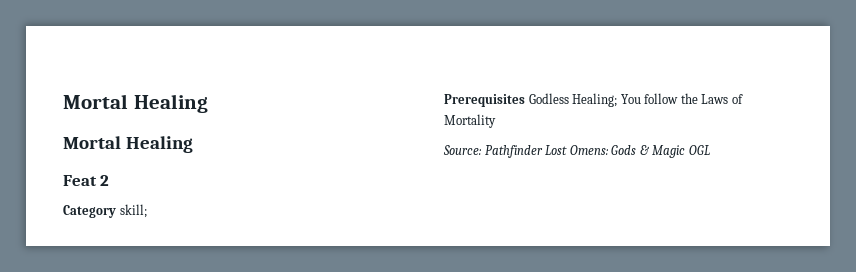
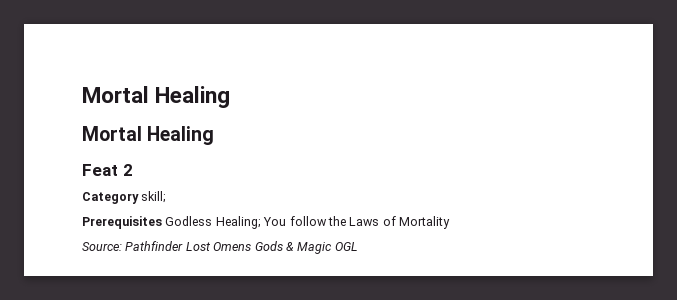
[569,145,609,155] Omens: -> [213,242,252,251] Omens

